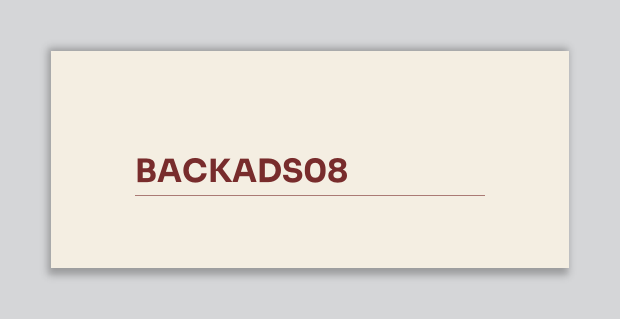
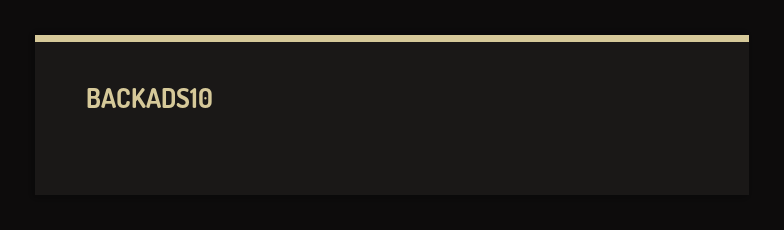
[135,157,348,183] BACKADS08 -> [86,88,213,108] BACKADS10

